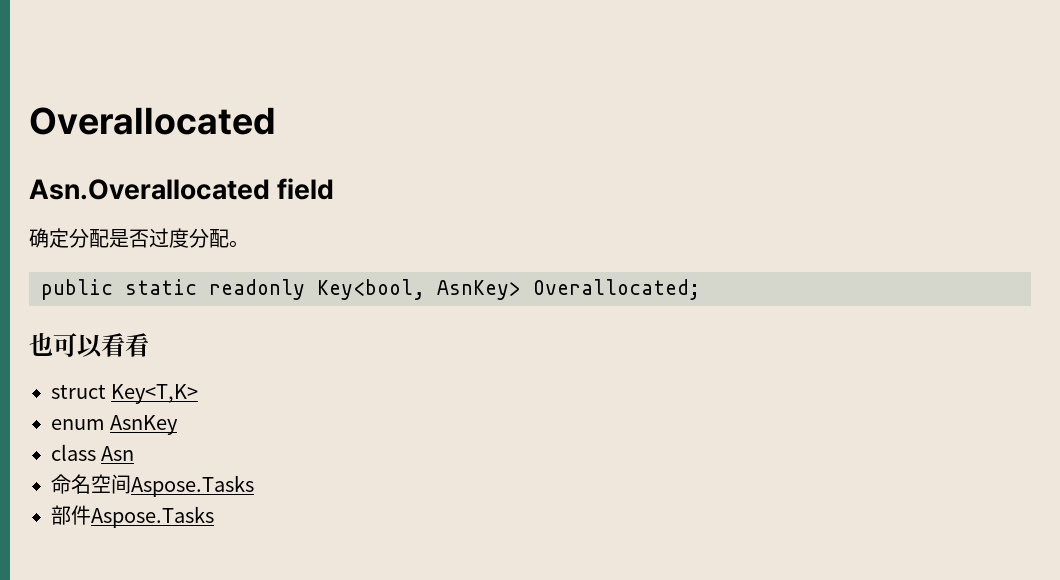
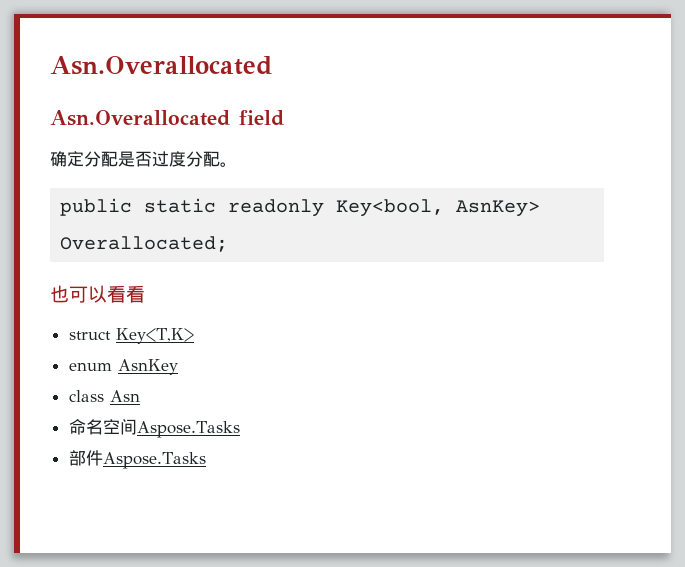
[29,107,276,135] Overallocated -> [50,56,272,75] Asn.Overallocated

